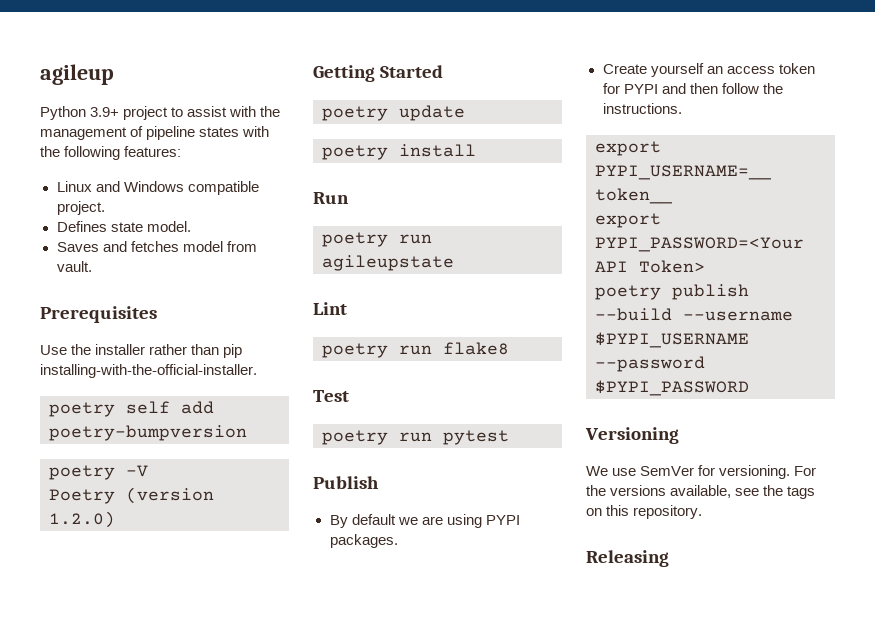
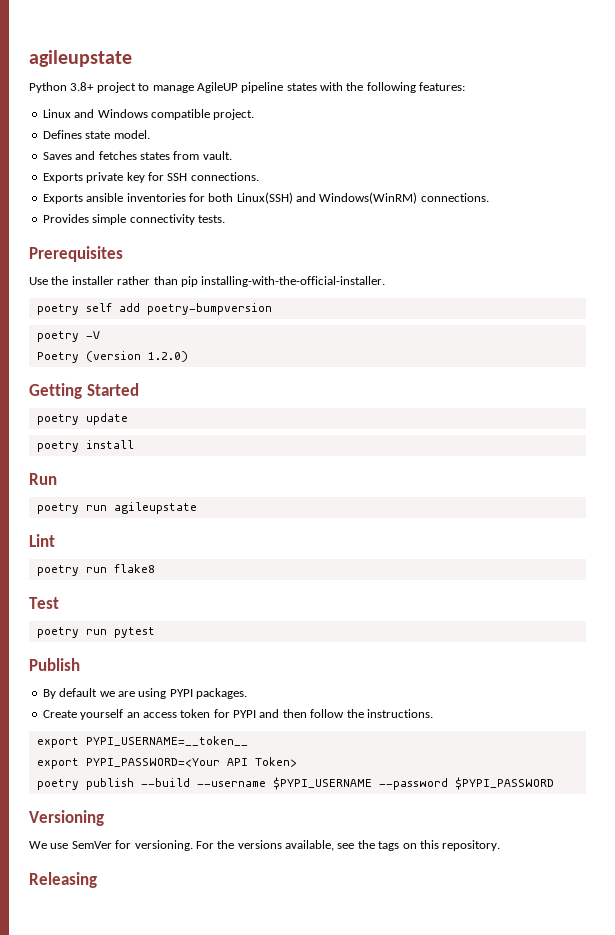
[40,64,114,85] agileup -> [29,50,132,67] agileupstate
[90,107,120,117] 3.9+ -> [70,82,95,91] 3.8+
[187,106,281,117] [40,126,144,140] assist with the management of -> [152,82,238,93] manage AgileUP
[182,241,223,252] model -> [139,152,170,160] states
(92, 266) none -> [42,172,259,183] [42,192,489,204] [42,214,225,225] // Exports private key for SSH connections. // Exports ansible inventories for both Linux(SSH) and Windows(WinRM) connections. // Provides simple connectivity tests.

